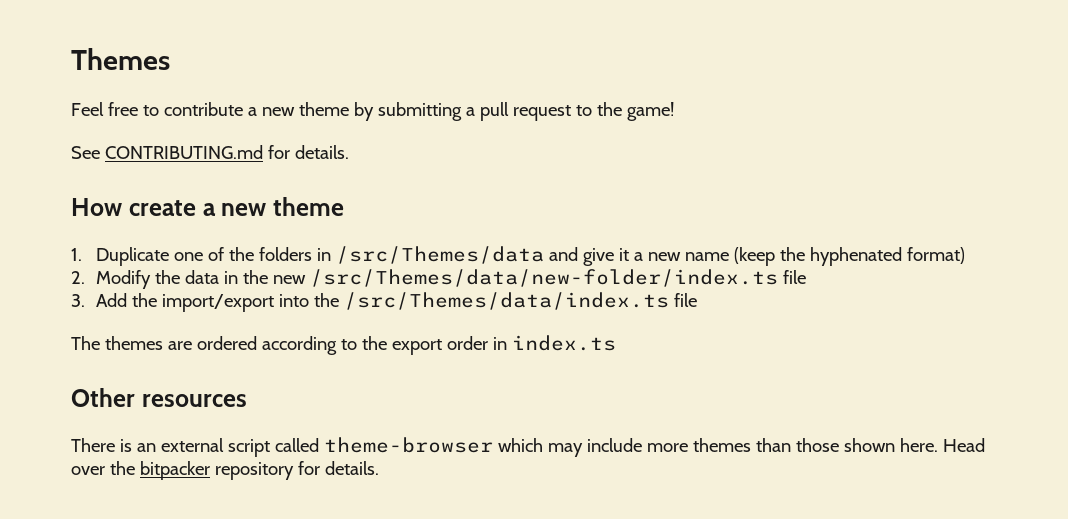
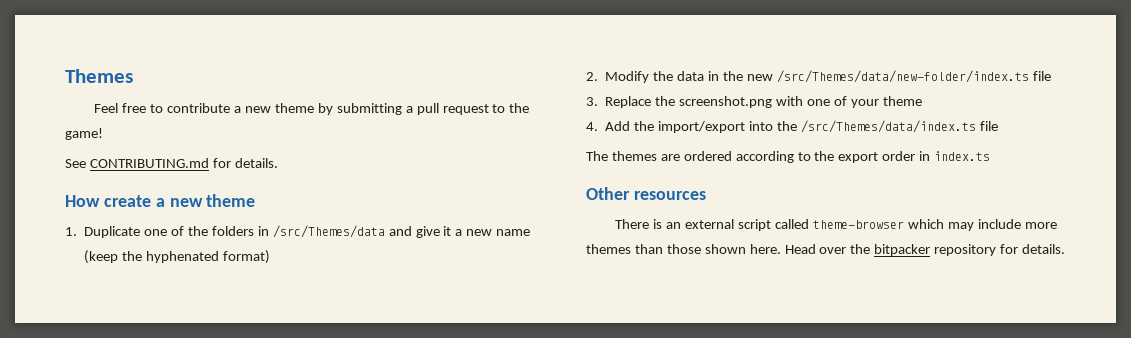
(85, 300) none -> [605,96,922,108] [586,122,598,131] Replace the screenshot.png with one of your theme // 4.

